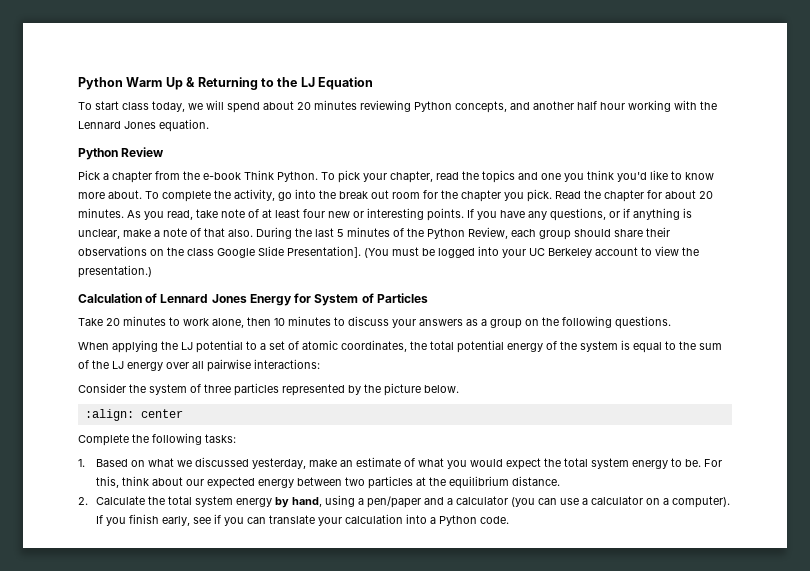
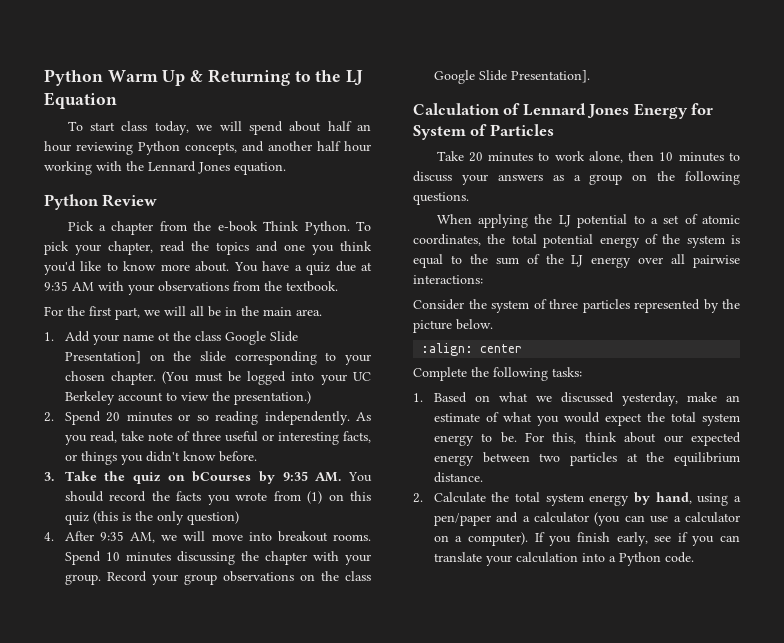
[297,100,357,110] 20 minutes -> [327,121,371,131] [44,141,71,152] half an hour
[145,189,713,202] [78,208,692,221] [78,227,670,240] [78,246,361,258] To complete the activity, go into the break out room for the chapter you pick. Read the chapter for about 20 minutes. As you read, take note of at least four new or interesting points. If you have any questions, or if anything is unclear, make a note of that also. During the last 5 minutes of the Python Review, each group should share their observations on the class Google Slide Presentation]. -> [233,261,372,275] [44,281,338,295] [44,306,322,320] [44,331,298,345] [64,351,371,365] [64,371,157,385] You have a quiz due at 9:35 AM with your observations from the textbook. // For the first part, we will all be in the main area. // 1. Add your name ot the class Google Slide Presentation] on the slide corresponding to your chosen chapter.
(152, 271) none -> [44,411,371,425] [64,431,371,445] [64,451,257,465] [44,471,373,484] [64,491,371,505] [64,511,239,525] [44,531,372,543] [64,551,371,565] [64,571,371,585] [433,70,590,84] // 2. Spend 20 minutes or so reading independently. As you read, take note of three useful or interesting facts, or things you didn't know before. // 3. Take the quiz on bCourses by 9:35 AM. You should record the facts you wrote from (1) on this quiz (this is the only question) // 4. After 9:35 AM, we will move into breakout rooms. Spend 10 minutes discussing the chapter with your group. Record your group observations on the class Google Slide Presentation].

